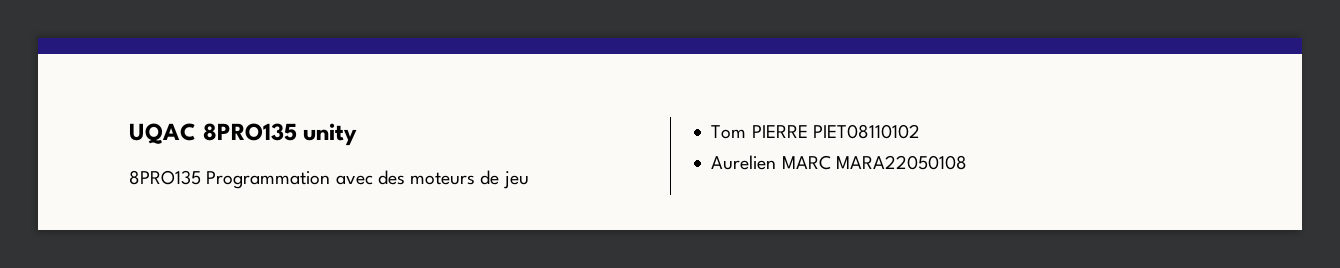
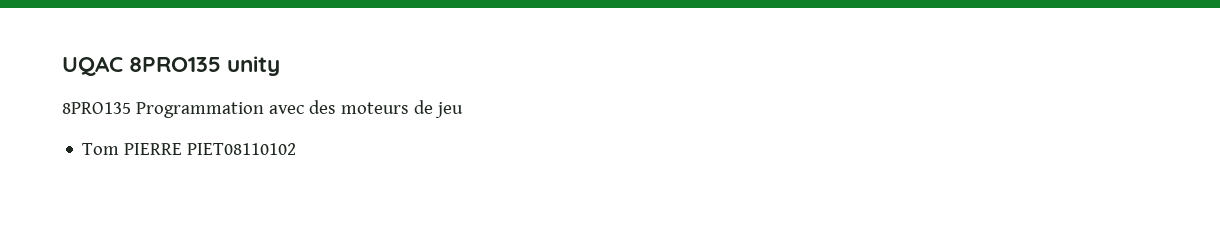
[711,155,967,170] // Aurelien MARC MARA22050108 -> (297, 149) none

